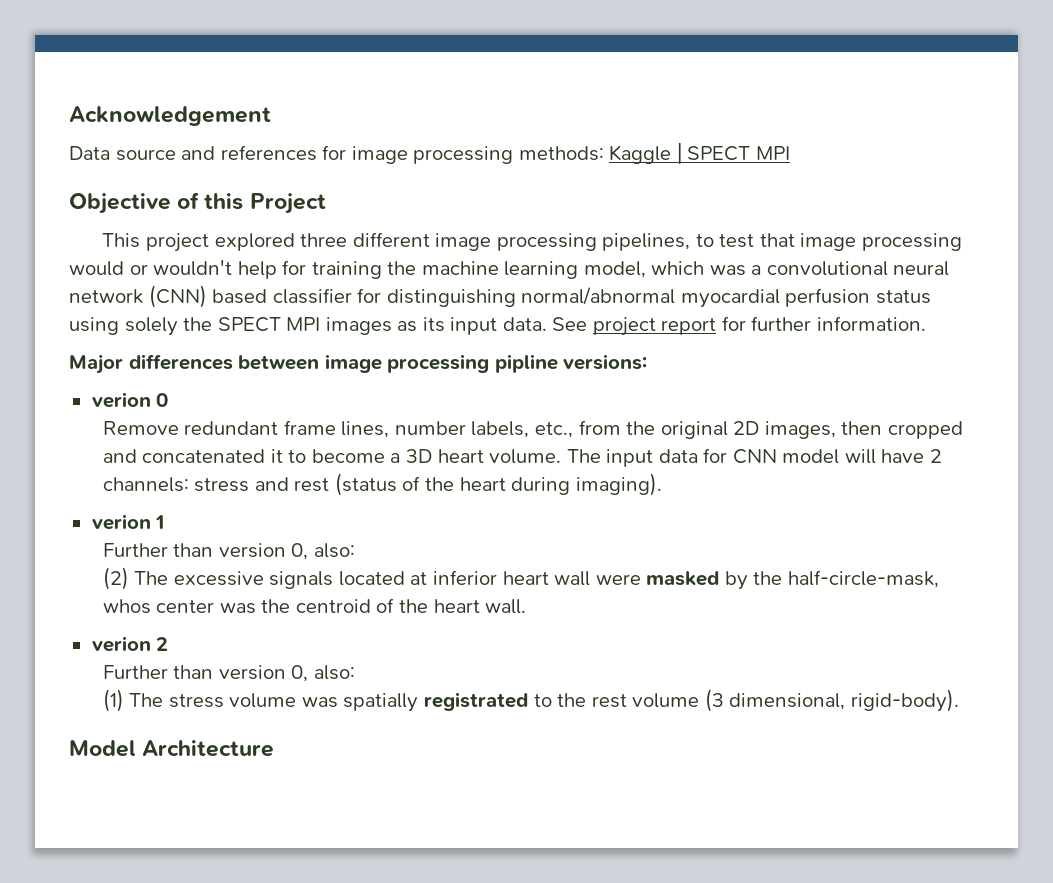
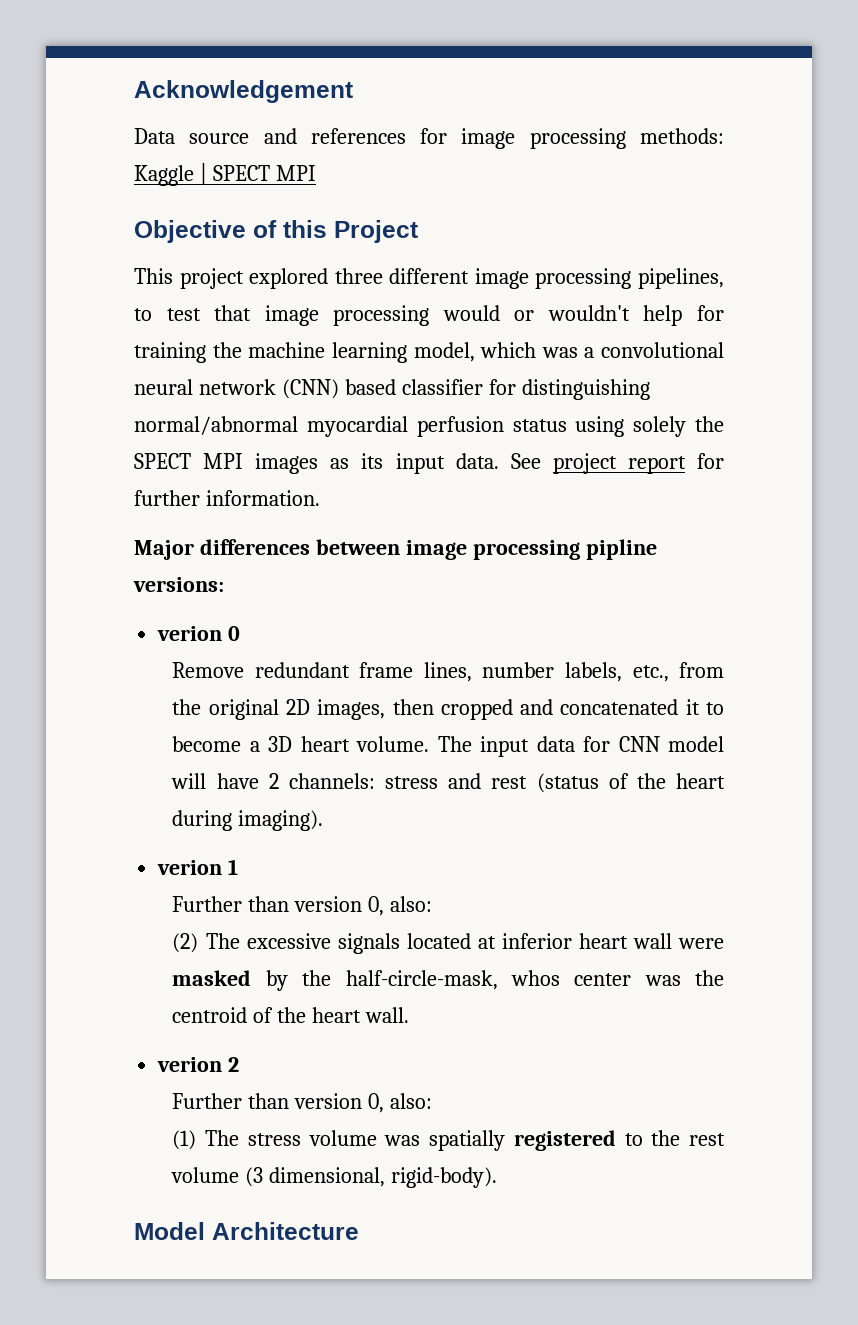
[423,692,528,711] registrated -> [513,1130,616,1151] registered

